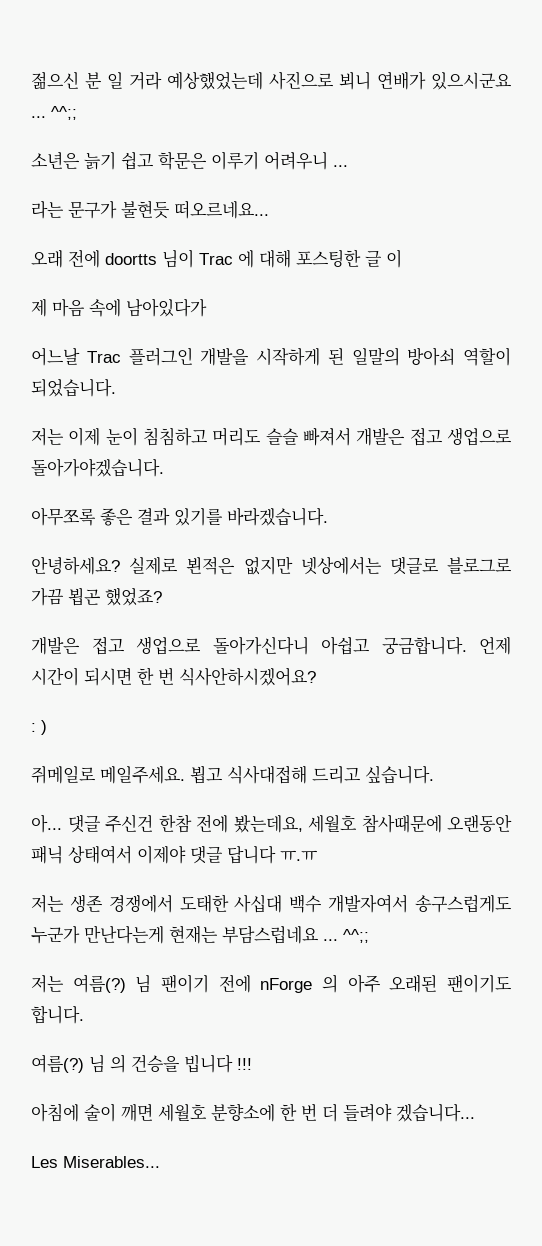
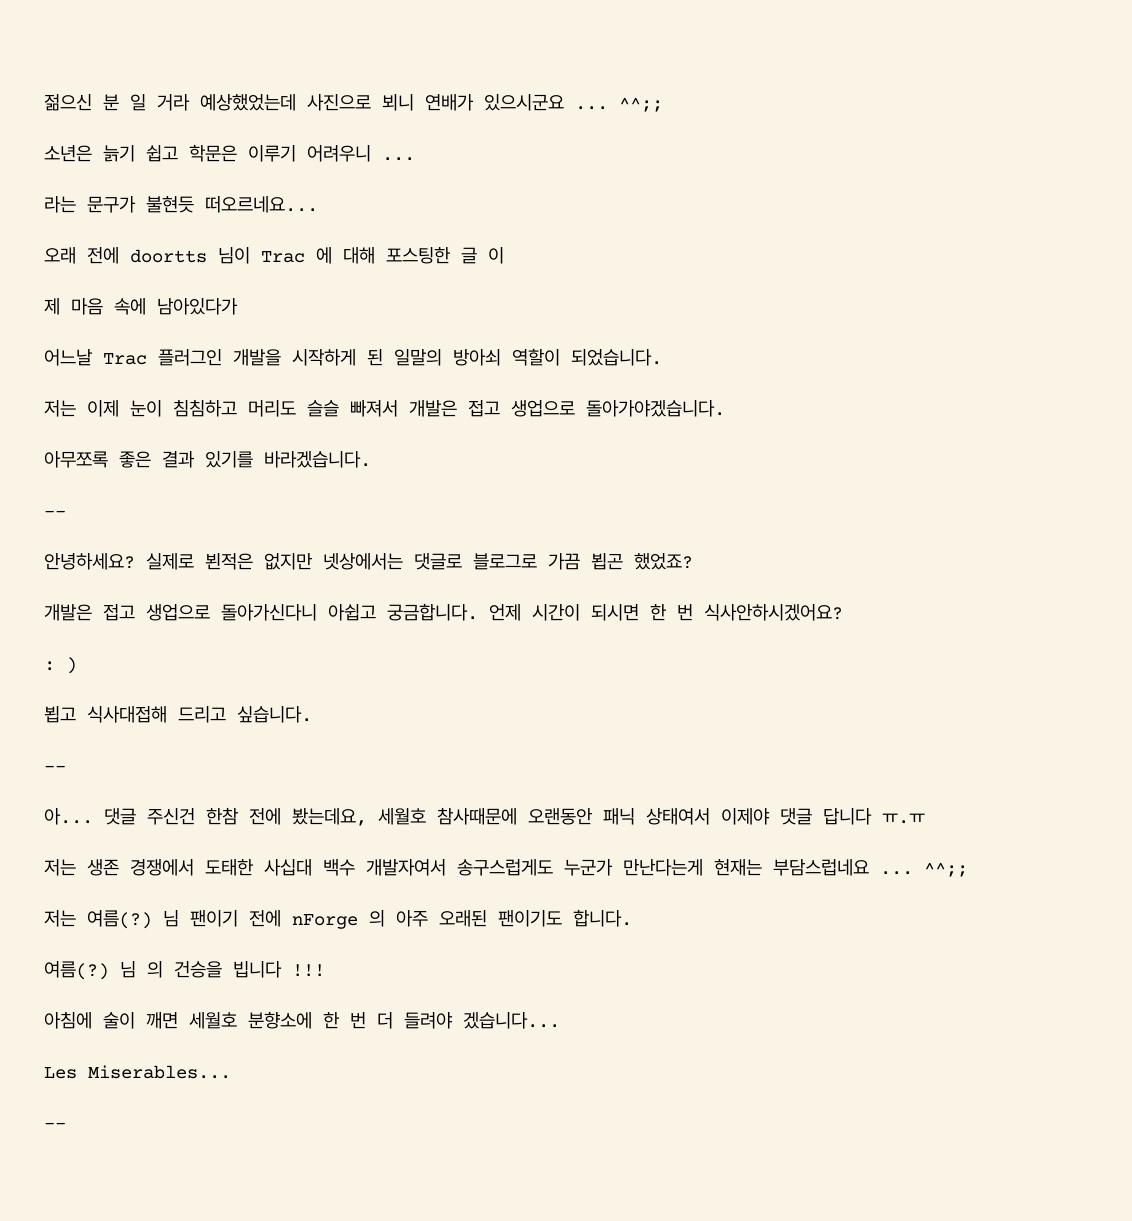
(328, 516) none -> [44,510,66,517] // --
[31,766,185,784] 쥐메일로 메일주세요. -> (77, 665) none
(434, 775) none -> [44,765,66,772] // --
(160, 1162) none -> [44,1122,66,1129] // --

